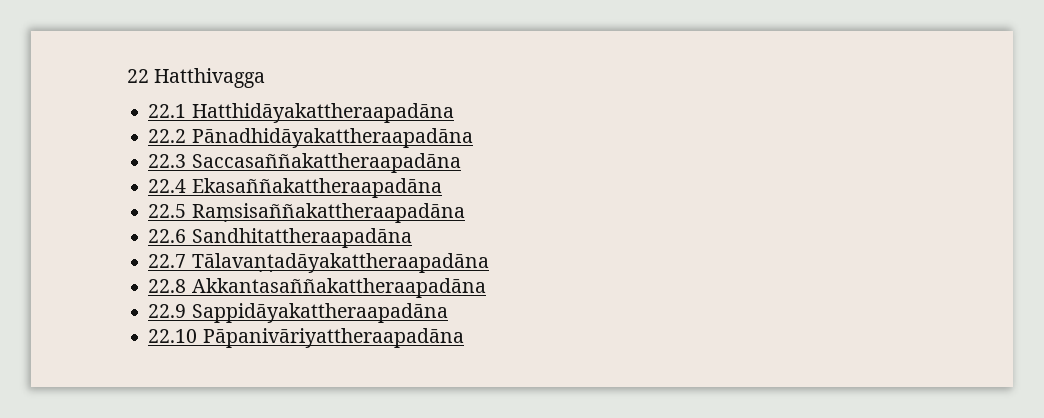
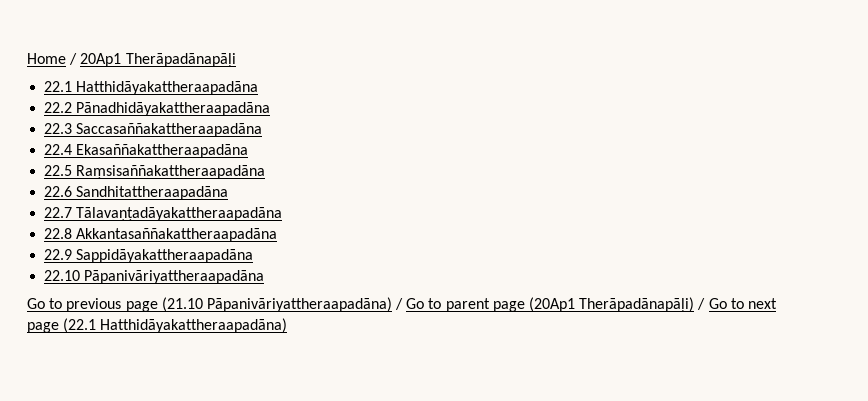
[127,68,266,88] 22 Hatthivagga -> [27,53,236,67] Home / 20Ap1 Therāpadānapāḷi
(464, 338) none -> [27,297,777,312] [27,318,288,333] // Go to previous page (21.10 Pāpanivāriyattheraapadāna) / Go to parent page (20Ap1 Therāpadānapāḷi) / Go to next page (22.1 Hatthidāyakattheraapadāna)

